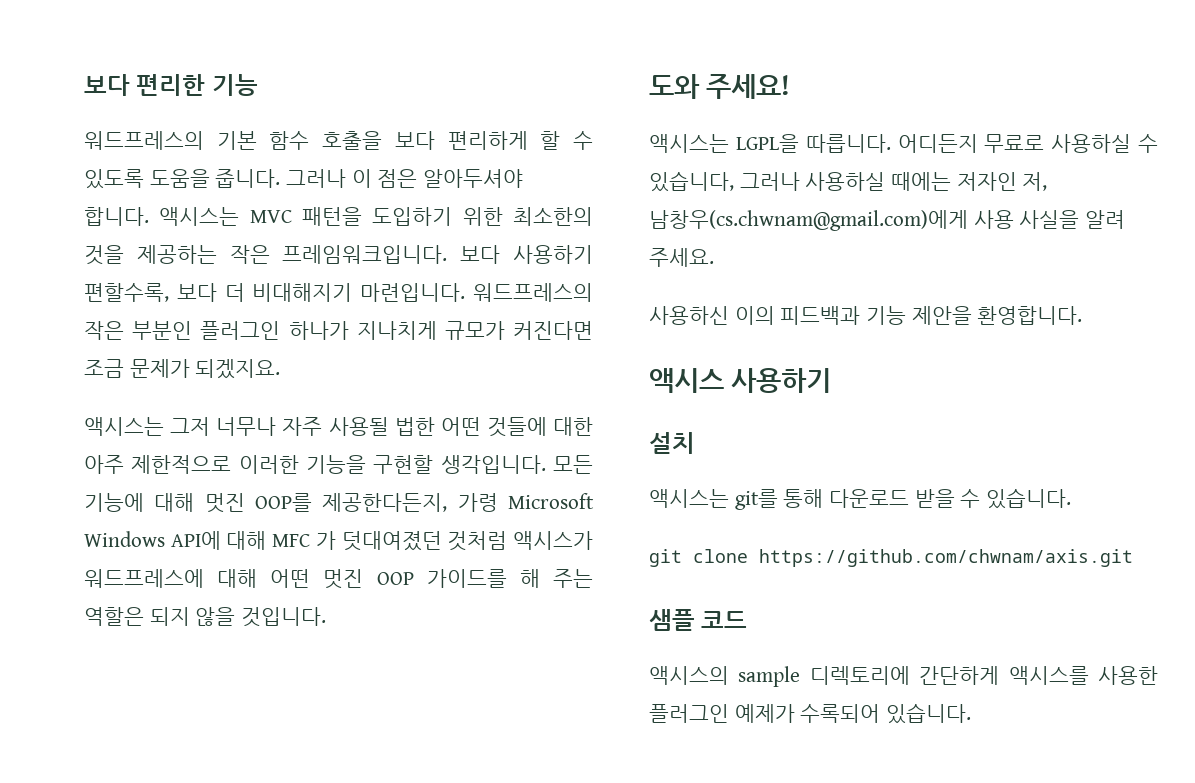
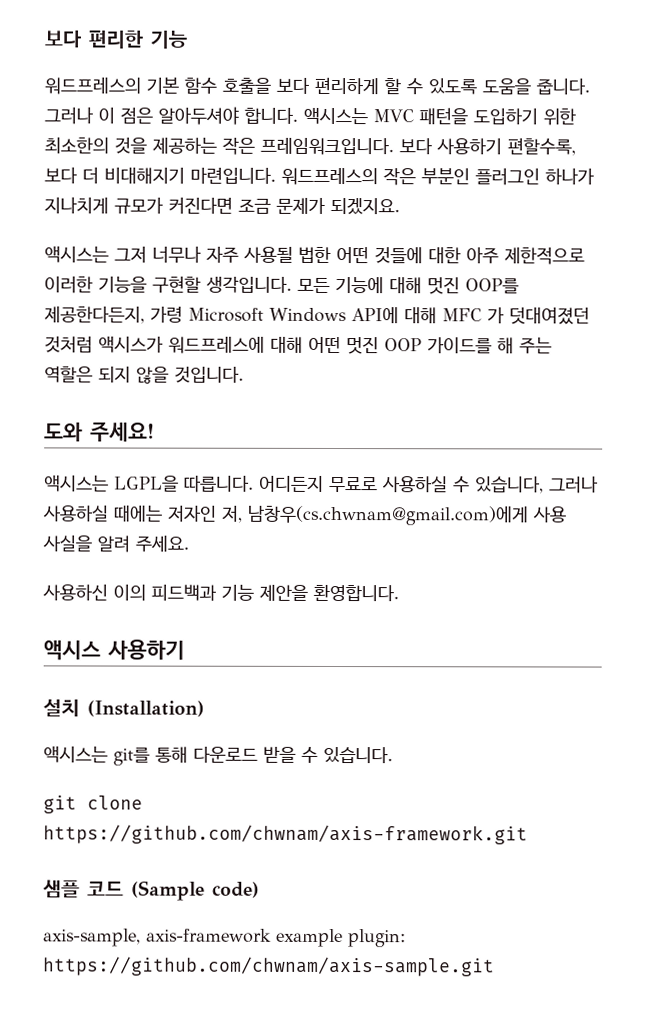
(695, 443) none -> [87,700,205,717] (Installation)
[759,549,1133,567] https://github.com/chwnam/axis.git -> [43,824,528,845] https://github.com/chwnam/axis-framework.git
[649,666,1158,687] [649,703,972,724] // 액시스의 sample 디렉토리에 간단하게 액시스를 사용한 플러그인 예제가 수록되어 있습니다. -> [131,880,260,901] [43,928,406,948] [43,956,495,977] (Sample code) // axis-sample, axis-framework example plugin: https://github.com/chwnam/axis-sample.git

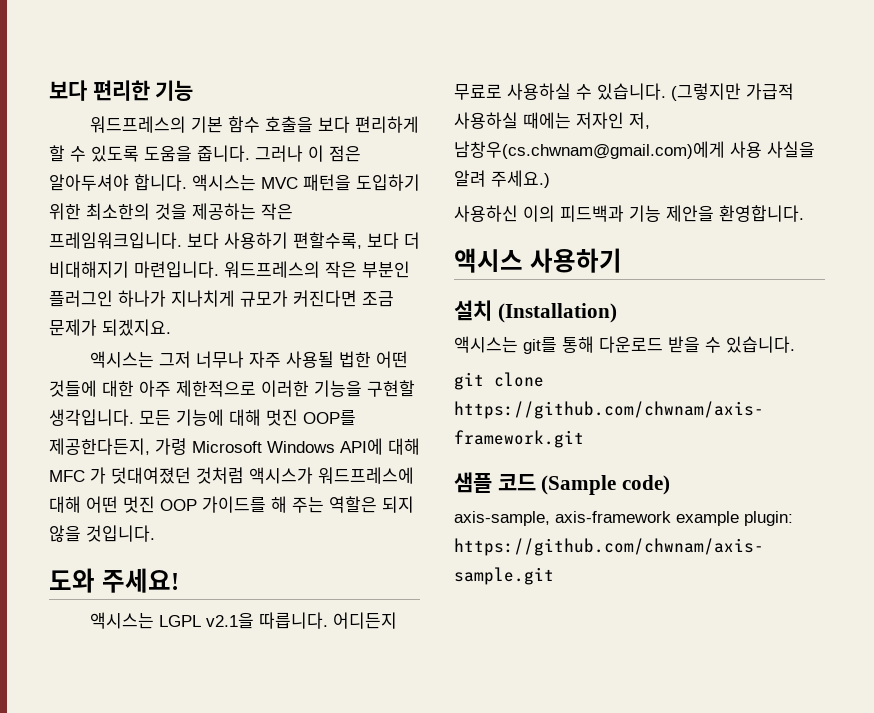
[114,475,179,492] LGPL을 -> [159,612,255,629] LGPL v2.1을
[475,475,599,494] 있습니다, 그러나 -> [597,83,794,101] 있습니다. (그렇지만 가급적
[135,535,189,552] 주세요. -> [491,170,550,188] 주세요.)

